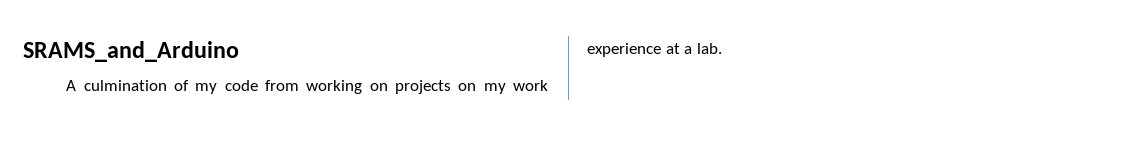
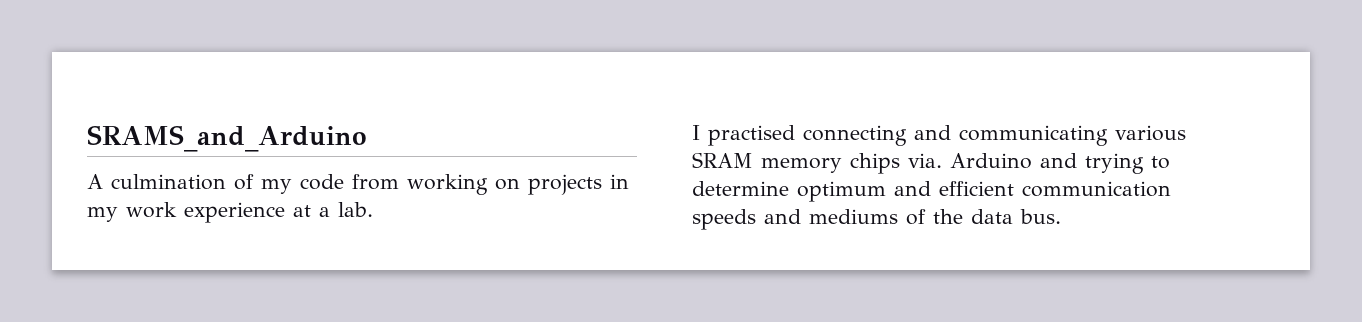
[458,83,477,91] on -> [610,174,629,189] in
(722, 48) none -> [692,125,1186,146] [692,152,1170,174] [692,181,1171,202] [692,209,1061,230] // I practised connecting and communicating various SRAM memory chips via. Arduino and trying to determine optimum and efficient communication speeds and mediums of the data bus.

